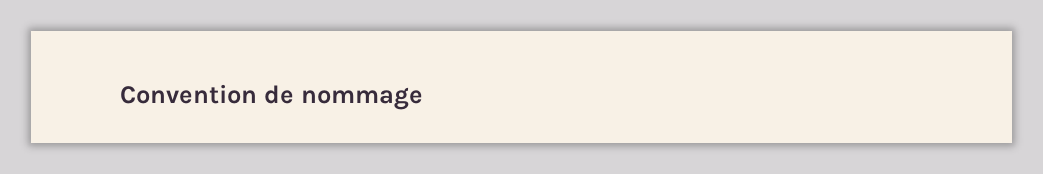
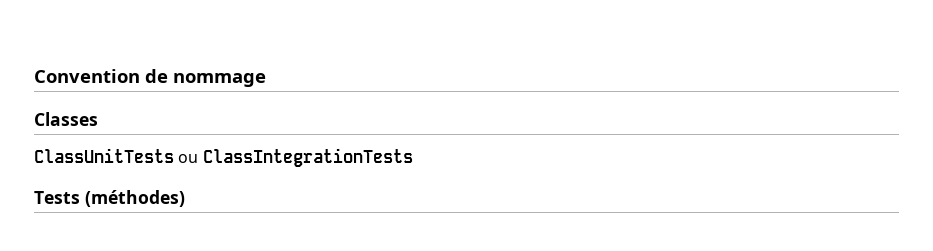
(423, 98) none -> [34,112,98,126] [34,148,413,167] [34,190,185,207] // Classes // ClassUnitTests ou ClassIntegrationTests // Tests (méthodes)

